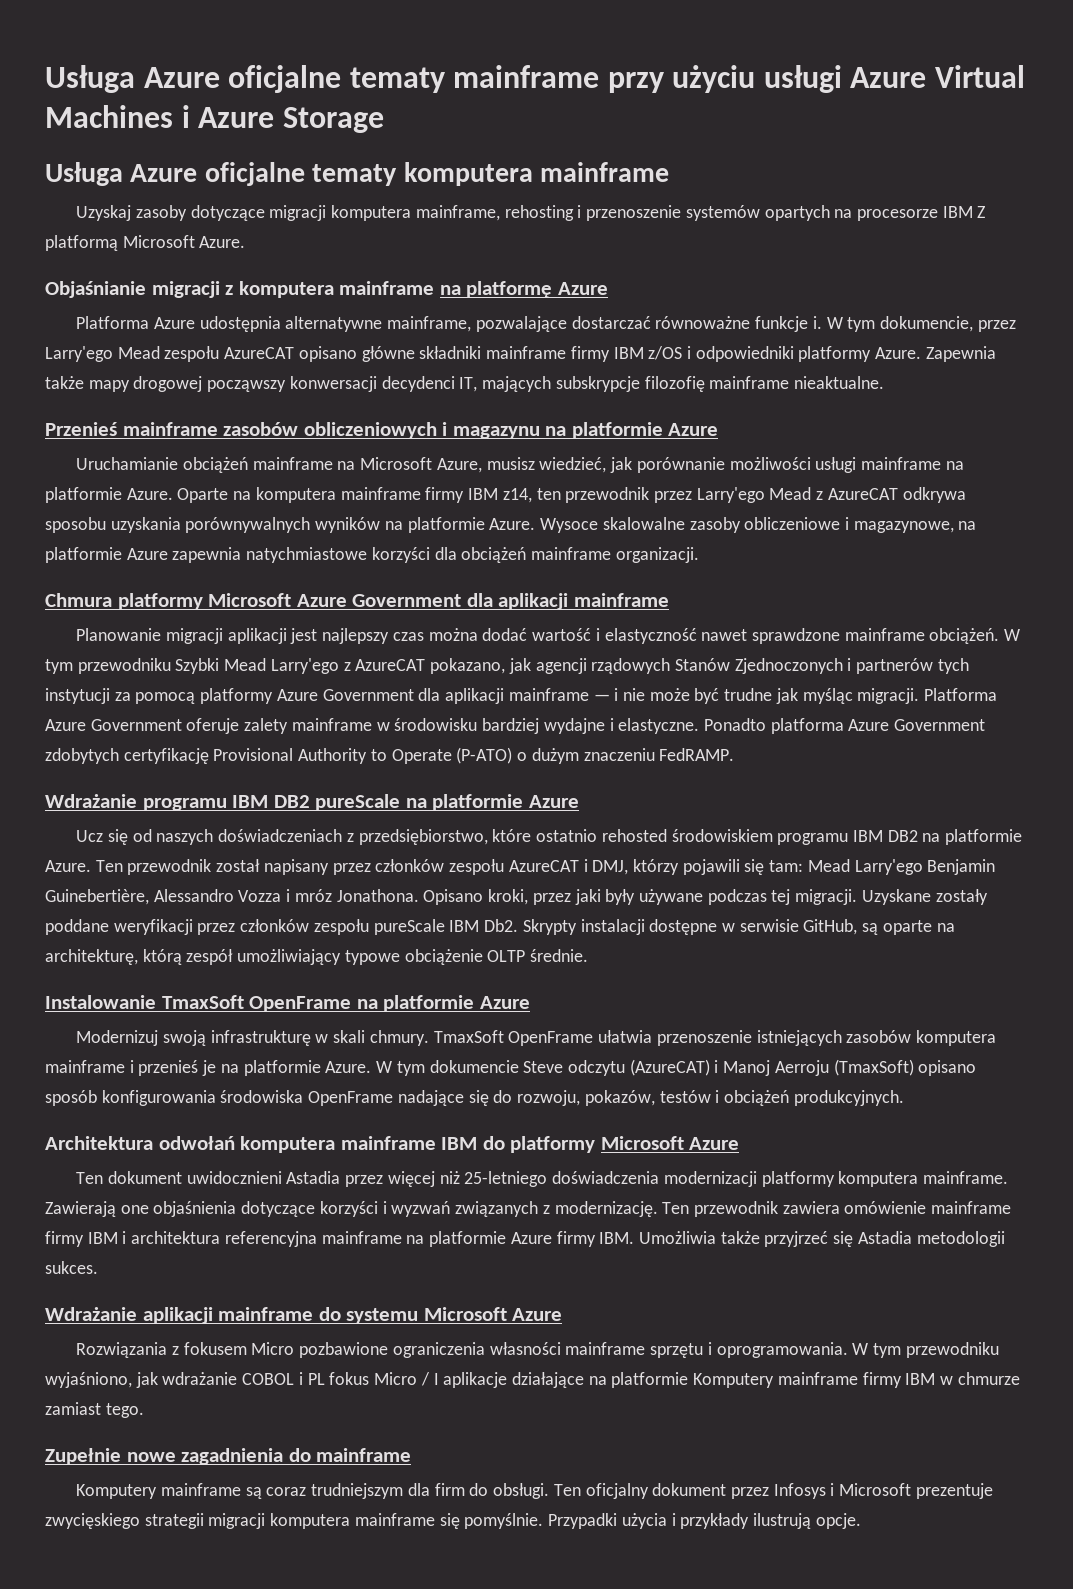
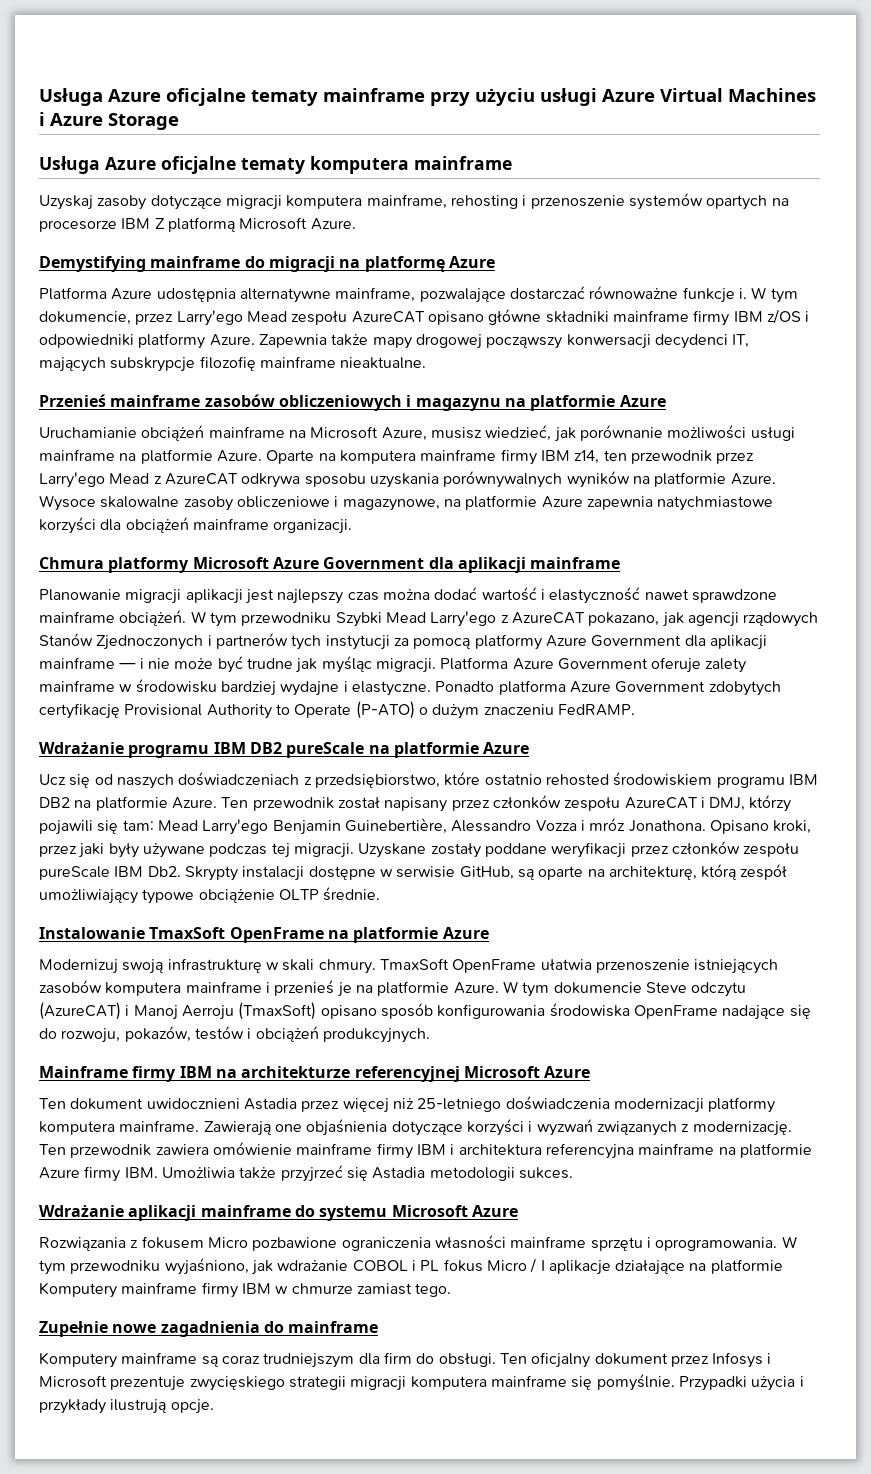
[45,281,435,298] Objaśnianie migracji z komputera mainframe -> [39,256,335,272] Demystifying mainframe do migracji
[45,1136,596,1153] Architektura odwołań komputera mainframe IBM do platformy -> [39,1066,460,1082] Mainframe firmy IBM na architekturze referencyjnej

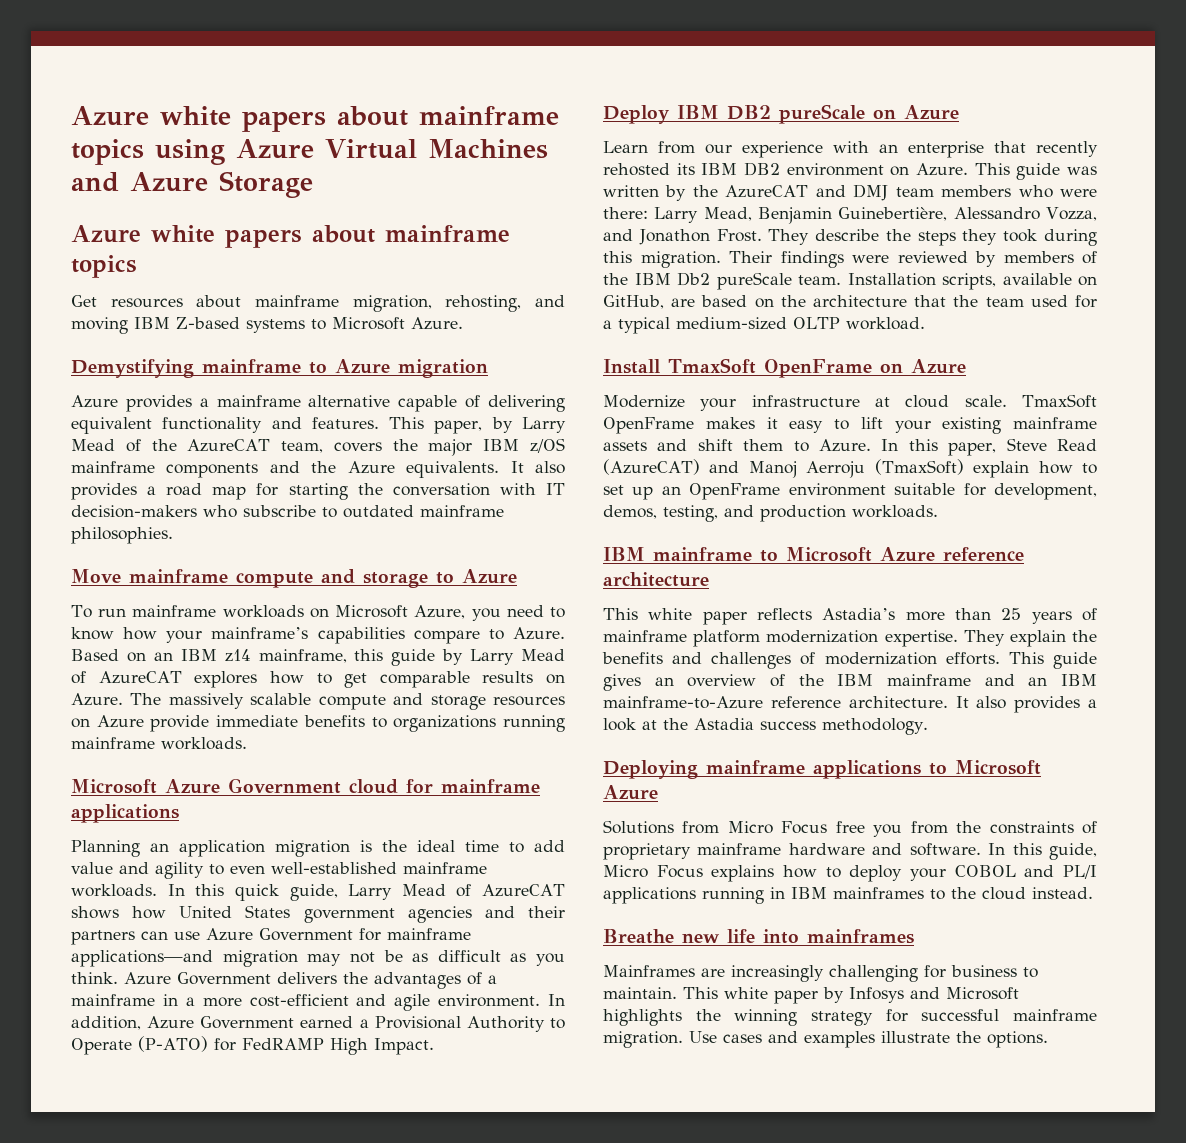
[39,88,597,106] Usługa Azure oficjalne tematy mainframe przy użyciu usługi -> [71,106,559,132] [71,139,225,165] Azure white papers about mainframe topics using
[39,112,45,126] i -> [71,172,119,192] and
[39,156,512,174] [39,193,789,210] [39,217,356,232] [39,256,495,272] [39,286,798,303] [39,309,810,326] [39,333,750,349] [39,356,427,372] [39,394,666,411] [39,425,795,442] [39,449,755,465] [39,471,776,488] [39,495,774,511] [39,517,353,534] [39,557,190,573] Usługa Azure oficjalne tematy komputera mainframe // Uzyskaj zasoby dotyczące migracji komputera mainframe, rehosting i przenoszenie systemów opartych na procesorze IBM Z platformą Microsoft Azure. // Demystifying mainframe do migracji na platformę Azure // Platforma Azure udostępnia alternatywne mainframe, pozwalające dostarczać równoważne funkcje i. W tym dokumencie, przez Larry'ego Mead zespołu AzureCAT opisano główne składniki mainframe firmy IBM z/OS i odpowiedniki platformy Azure. Zapewnia także mapy drogowej począwszy konwersacji decydenci IT, mających subskrypcje filozofię mainframe nieaktualne. // Przenieś mainframe zasobów obliczeniowych i magazynu na platformie Azure // Uruchamianie obciążeń mainframe na Microsoft Azure, musisz wiedzieć, jak porównanie możliwości usługi mainframe na platformie Azure. Oparte na komputera mainframe firmy IBM z14, ten przewodnik przez Larry'ego Mead z AzureCAT odkrywa sposobu uzyskania porównywalnych wyników na platformie Azure. Wysoce skalowalne zasoby obliczeniowe i magazynowe, na platformie Azure zapewnia natychmiastowe korzyści dla obciążeń mainframe organizacji. // Chmura platformy -> [71,225,510,248] [71,255,137,278] [71,295,565,312] [71,317,463,334] [71,359,488,378] [71,395,565,412] [71,417,566,434] [71,438,566,456] [71,461,565,478] [71,483,565,500] [71,505,504,518] [71,527,173,544] [71,569,517,588] [71,605,565,621] [71,627,565,644] [71,649,565,666] [71,671,565,688] [71,693,565,710] [71,715,565,732] [71,737,247,750] Azure white papers about mainframe topics // Get resources about mainframe migration, rehosting, and moving IBM Z-based systems to Microsoft Azure. // Demystifying mainframe to Azure migration // Azure provides a mainframe alternative capable of delivering equivalent functionality and features. This paper, by Larry Mead of the AzureCAT team, covers the major IBM z/OS mainframe components and the Azure equivalents. It also provides a road map for starting the conversation with IT decision-makers who subscribe to outdated mainframe philosophies. // Move mainframe compute and storage to Azure // To run mainframe workloads on Microsoft Azure, you need to know how your mainframe’s capabilities compare to Azure. Based on an IBM z14 mainframe, this guide by Larry Mead of AzureCAT explores how to get comparable results on Azure. The massively scalable compute and storage resources on Azure provide immediate benefits to organizations running mainframe workloads. //
[428,557,621,573] [39,587,777,604] [39,610,819,627] [39,633,767,650] [39,656,747,673] [39,679,781,696] [39,703,120,719] dla aplikacji mainframe // Planowanie migracji aplikacji jest najlepszy czas można dodać wartość i elastyczność nawet sprawdzone mainframe obciążeń. W tym przewodniku Szybki Mead Larry'ego z AzureCAT pokazano, jak agencji rządowych Stanów Zjednoczonych i partnerów tych instytucji za pomocą platformy Azure Government dla aplikacji mainframe — i nie może być trudne jak myśląc migracji. Platforma Azure Government oferuje zalety mainframe w środowisku bardziej wydajne i elastyczne. Ponadto platforma Azure Government zdobytych certyfikację -> [349,779,540,794] [71,804,179,823] [71,840,565,857] [71,862,487,879] [71,884,566,901] [71,905,565,923] [71,928,471,945] [71,950,565,967] [71,972,497,989] [71,994,565,1011] [71,1016,369,1030] cloud for mainframe applications // Planning an application migration is the ideal time to add value and agility to even well-established mainframe workloads. In this quick guide, Larry Mead of AzureCAT shows how United States government agencies and their partners can use Azure Government for mainframe applications—and migration may not be as difficult as you think. Azure Government delivers the advantages of a mainframe in a more cost-efficient and agile environment. In addition, Azure Government earned a
[418,704,635,719] [39,742,210,758] o dużym znaczeniu FedRAMP. // Wdrażanie programu -> [213,1038,434,1055] [603,105,670,124] for FedRAMP High Impact. // Deploy
[368,742,530,758] [39,772,818,789] [39,795,792,812] [39,818,812,835] [39,841,800,858] [39,864,788,881] [39,887,381,904] [39,927,489,943] [39,958,779,974] [39,980,747,997] [39,1002,811,1020] [39,1026,430,1043] [39,1066,591,1082] [39,1096,776,1113] [39,1119,792,1136] [39,1142,812,1159] [39,1165,573,1182] [39,1205,518,1221] [39,1235,797,1251] [39,1258,783,1275] [39,1282,452,1298] [39,1321,379,1337] [39,1352,772,1368] [39,1374,804,1391] [39,1399,214,1414] na platformie Azure // Ucz się od naszych doświadczeniach z przedsiębiorstwo, które ostatnio rehosted środowiskiem programu IBM DB2 na platformie Azure. Ten przewodnik został napisany przez członków zespołu AzureCAT i DMJ, którzy pojawili się tam: Mead Larry'ego Benjamin Guinebertière, Alessandro Vozza i mróz Jonathona. Opisano kroki, przez jaki były używane podczas tej migracji. Uzyskane zostały poddane weryfikacji przez członków zespołu pureScale IBM Db2. Skrypty instalacji dostępne w serwisie GitHub, są oparte na architekturę, którą zespół umożliwiający typowe obciążenie OLTP średnie. // Instalowanie TmaxSoft OpenFrame na platformie Azure // Modernizuj swoją infrastrukturę w skali chmury. TmaxSoft OpenFrame ułatwia przenoszenie istniejących zasobów komputera mainframe i przenieś je na platformie Azure. W tym dokumencie Steve odczytu (AzureCAT) i Manoj Aerroju (TmaxSoft) opisano sposób konfigurowania środowiska OpenFrame nadające się do rozwoju, pokazów, testów i obciążeń produkcyjnych. // Mainframe firmy IBM na architekturze referencyjnej Microsoft Azure // Ten dokument uwidocznieni Astadia przez więcej niż 25-letniego doświadczenia modernizacji platformy komputera mainframe. Zawierają one objaśnienia dotyczące korzyści i wyzwań związanych z modernizację. Ten przewodnik zawiera omówienie mainframe firmy IBM i architektura referencyjna mainframe na platformie Azure firmy IBM. Umożliwia także przyjrzeć się Astadia metodologii sukces. // Wdrażanie aplikacji mainframe do systemu Microsoft Azure // Rozwiązania z fokusem Micro pozbawione ograniczenia własności mainframe sprzętu i oprogramowania. W tym przewodniku wyjaśniono, jak wdrażanie COBOL i PL fokus Micro / I aplikacje działające na platformie Komputery mainframe firmy IBM w chmurze zamiast tego. // Zupełnie nowe zagadnienia do mainframe // Komputery mainframe są coraz trudniejszym dla firm do obsługi. Ten oficjalny dokument przez Infosys i Microsoft prezentuje zwycięskiego strategii migracji komputera mainframe się pomyślnie. Przypadki użycia i przykłady ilustrują opcje. -> [873,105,959,120] [603,141,1098,158] [603,162,1097,180] [603,184,1097,201] [603,207,1098,224] [603,229,1097,246] [603,251,1097,268] [603,272,1097,290] [603,295,1097,309] [603,317,925,334] [603,358,966,378] [603,394,1097,411] [603,417,1097,434] [603,438,1097,456] [603,459,1097,478] [603,483,1097,500] [603,505,938,522] [603,547,1024,562] [603,572,709,587] [603,608,1097,625] [603,630,1097,647] [602,652,1097,669] [603,674,1097,691] [603,696,1097,713] [603,718,928,735] [603,760,1041,779] [603,785,658,800] [603,820,1097,837] [603,843,1097,860] [603,865,1097,882] [603,887,1093,904] [603,929,914,944] [603,965,1038,982] [603,987,1019,1004] [603,1009,1097,1026] [603,1031,1048,1048] on Azure // Learn from our experience with an enterprise that recently rehosted its IBM DB2 environment on Azure. This guide was written by the AzureCAT and DMJ team members who were there: Larry Mead, Benjamin Guinebertière, Alessandro Vozza, and Jonathon Frost. They describe the steps they took during this migration. Their findings were reviewed by members of the IBM Db2 pureScale team. Installation scripts, available on GitHub, are based on the architecture that the team used for a typical medium-sized OLTP workload. // Install TmaxSoft OpenFrame on Azure // Modernize your infrastructure at cloud scale. TmaxSoft OpenFrame makes it easy to lift your existing mainframe assets and shift them to Azure. In this paper, Steve Read (AzureCAT) and Manoj Aerroju (TmaxSoft) explain how to set up an OpenFrame environment suitable for development, demos, testing, and production workloads. // IBM mainframe to Microsoft Azure reference architecture // This white paper reflects Astadia’s more than 25 years of mainframe platform modernization expertise. They explain the benefits and challenges of modernization efforts. This guide gives an overview of the IBM mainframe and an IBM mainframe-to-Azure reference architecture. It also provides a look at the Astadia success methodology. // Deploying mainframe applications to Microsoft Azure // Solutions from Micro Focus free you from the constraints of proprietary mainframe hardware and software. In this guide, Micro Focus explains how to deploy your COBOL and PL/I applications running in IBM mainframes to the cloud instead. // Breathe new life into mainframes // Mainframes are increasingly challenging for business to maintain. This white paper by Infosys and Microsoft highlights the winning strategy for successful mainframe migration. Use cases and examples illustrate the options.

